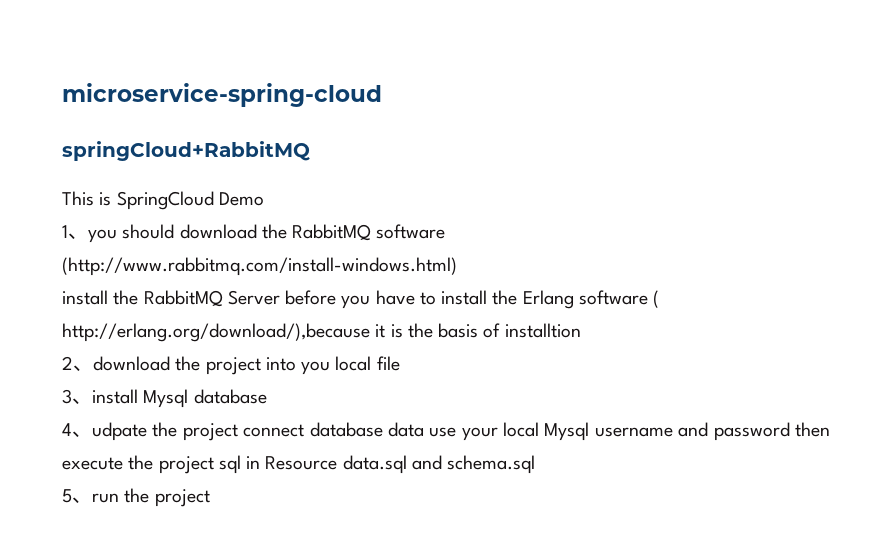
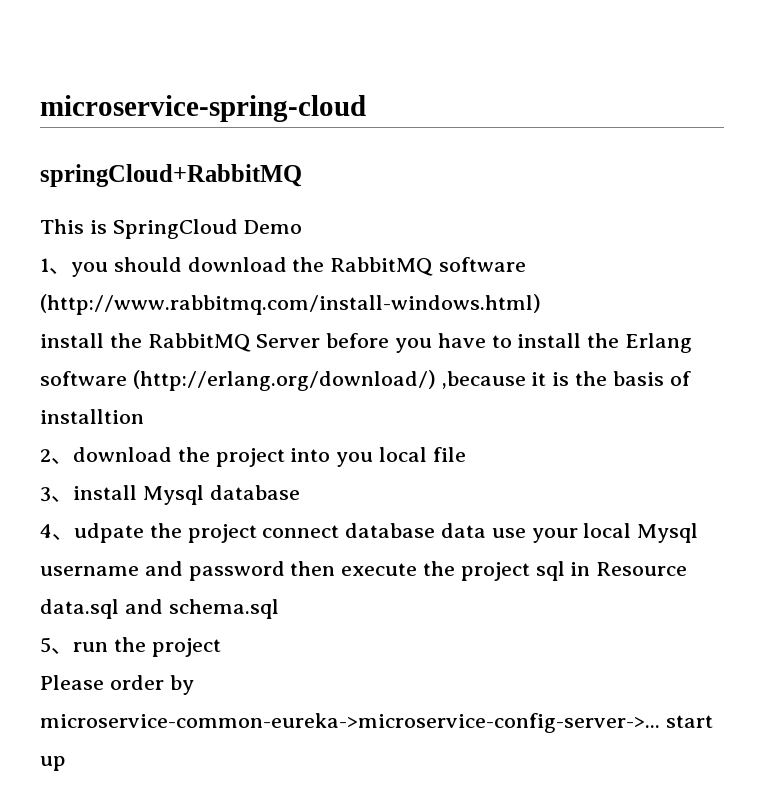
[653,290,660,308] [62,323,370,342] ( http://erlang.org/download/),because -> [132,370,526,391] (http://erlang.org/download/) ,because
(210, 498) none -> [40,675,194,695] [40,713,713,733] [40,756,66,771] // Please order by microservice-common-eureka->microservice-config-server->... start up

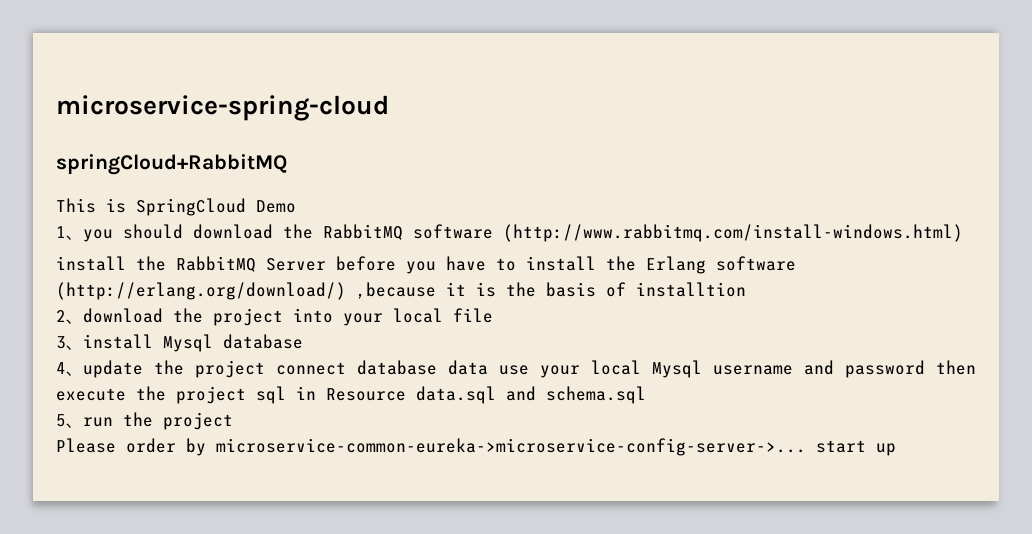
[336,452,374,467] you -> [343,313,383,326] your
[74,523,144,543] udpate -> [83,360,143,378] update

